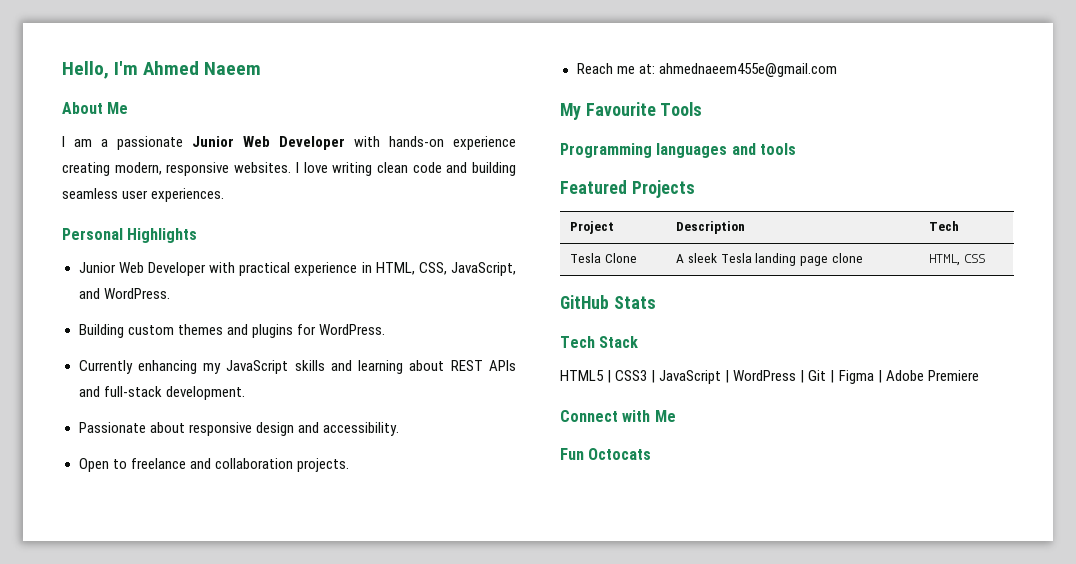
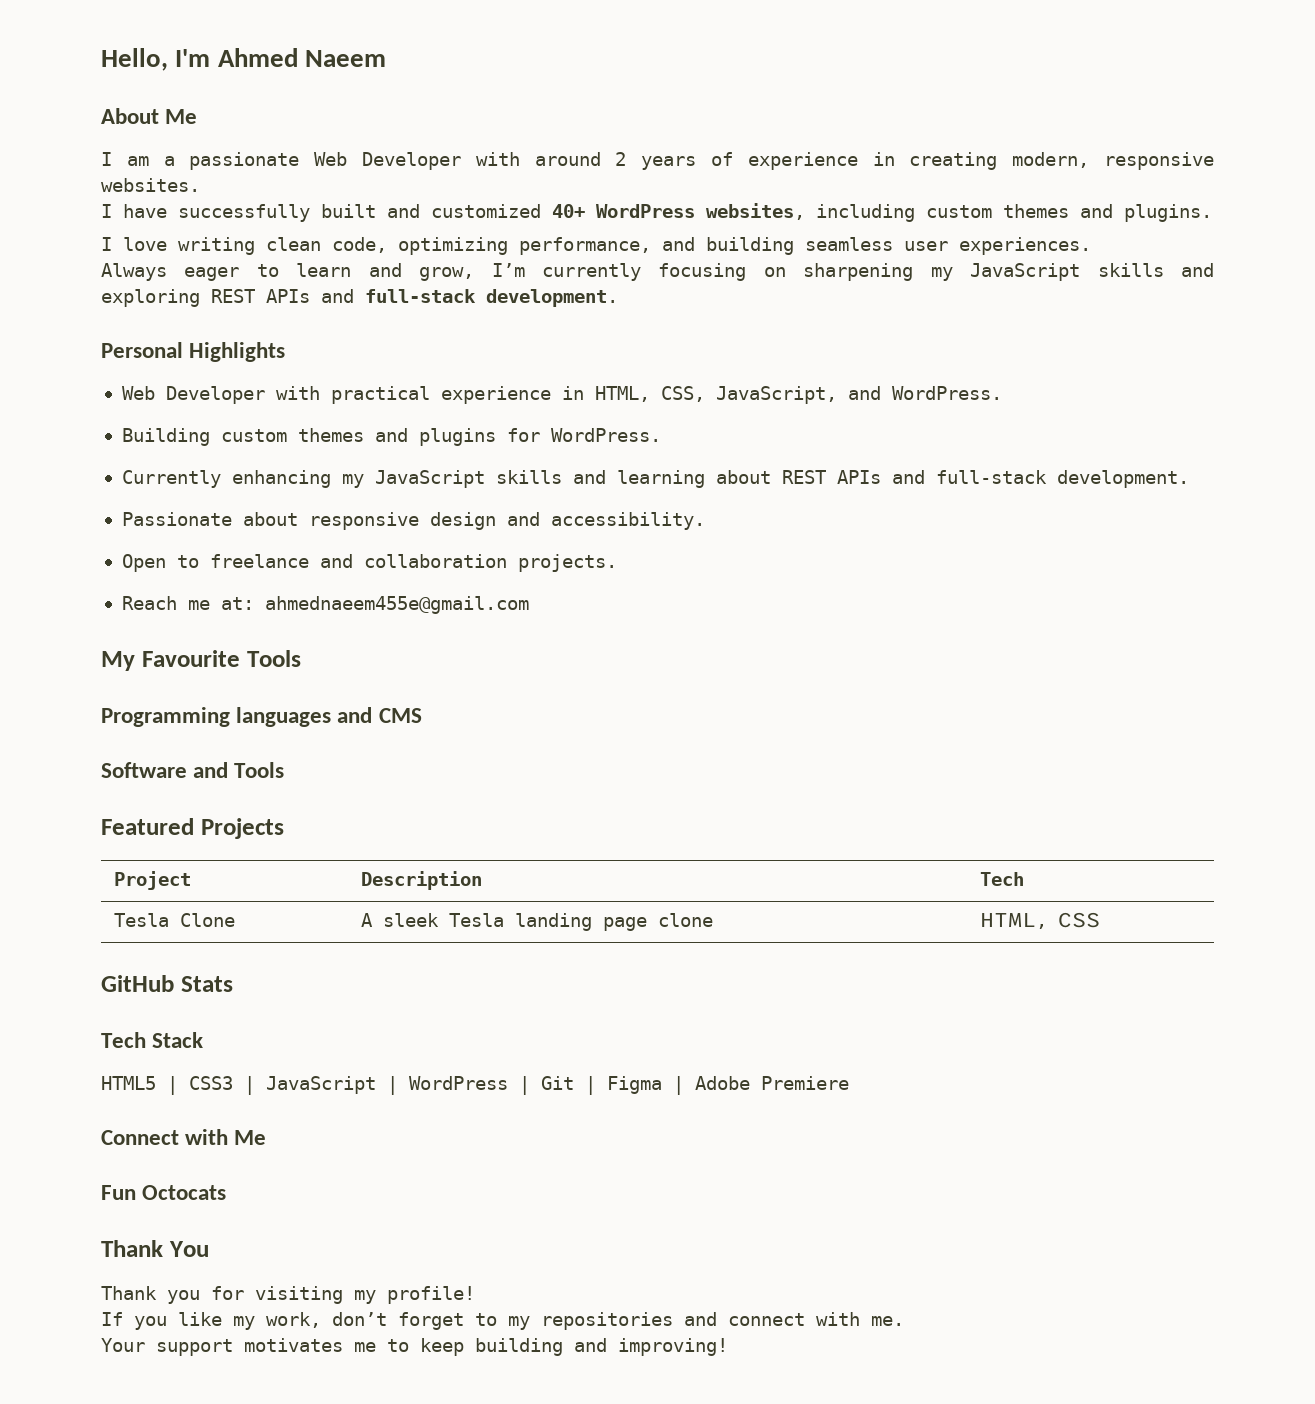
[192,136,516,150] [62,162,292,176] Junior Web Developer with hands-on experience creating modern, responsive websites. -> [314,152,1214,170] [101,178,200,192] [101,203,1212,222] Web Developer with around 2 years of experience in creating modern, responsive websites. // I have successfully built and customized 40+ WordPress websites, including custom themes and plugins. //
[412,162,442,173] code -> [332,237,651,255] code, optimizing performance,
(225, 195) none -> [101,263,1215,281] [101,289,618,307] // Always eager to learn and grow, I’m currently focusing on sharpening my JavaScript skills and exploring REST APIs and full-stack development.
[78,262,116,273] Junior -> (286, 352) none
[759,143,796,155] tools -> [378,708,422,723] [101,762,285,778] CMS // Software and Tools
(652, 454) none -> [101,1240,209,1257] [101,1286,475,1304] [101,1312,904,1330] [101,1338,728,1356] // Thank You // Thank you for visiting my profile! // If you like my work, don’t forget to my repositories and connect with me. // Your support motivates me to keep building and improving!

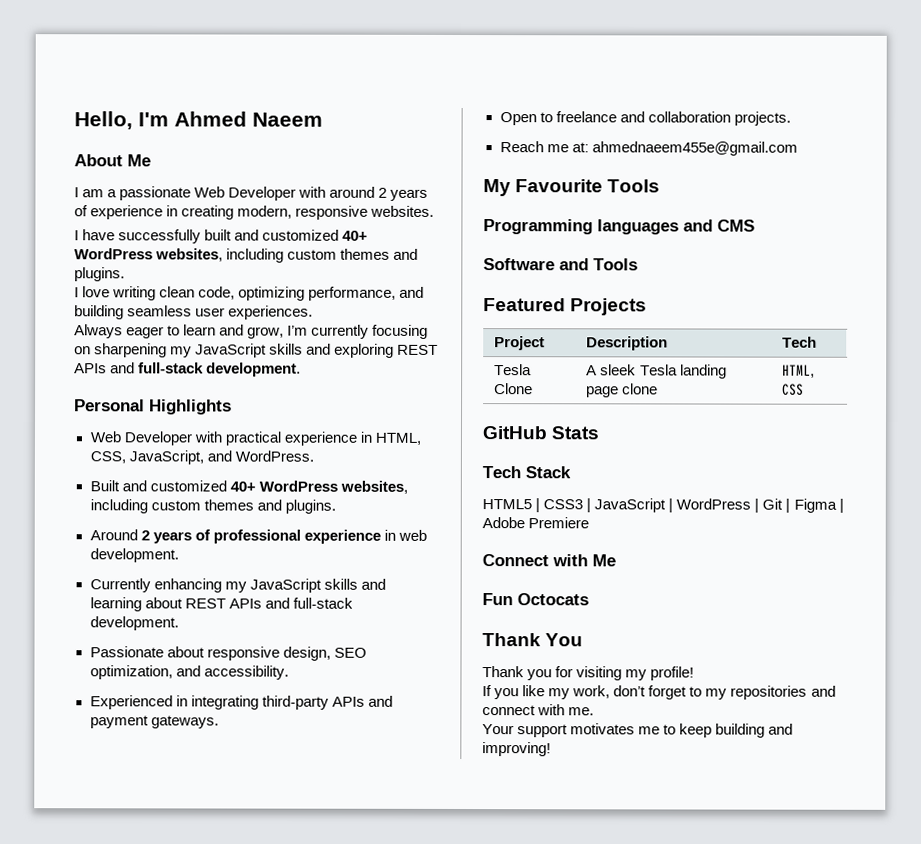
[121,428,661,446] Building custom themes and plugins for WordPress. -> [89,480,408,494] [89,499,336,514] [89,529,427,544] [89,548,179,563] Built and customized 40+ WordPress websites, including custom themes and plugins. // Around 2 years of professional experience in web development.
[429,512,496,530] design -> [282,646,367,661] [89,665,173,680] design, SEO optimization,
(705, 521) none -> [89,695,393,710] [89,715,219,729] // Experienced in integrating third-party APIs and payment gateways.

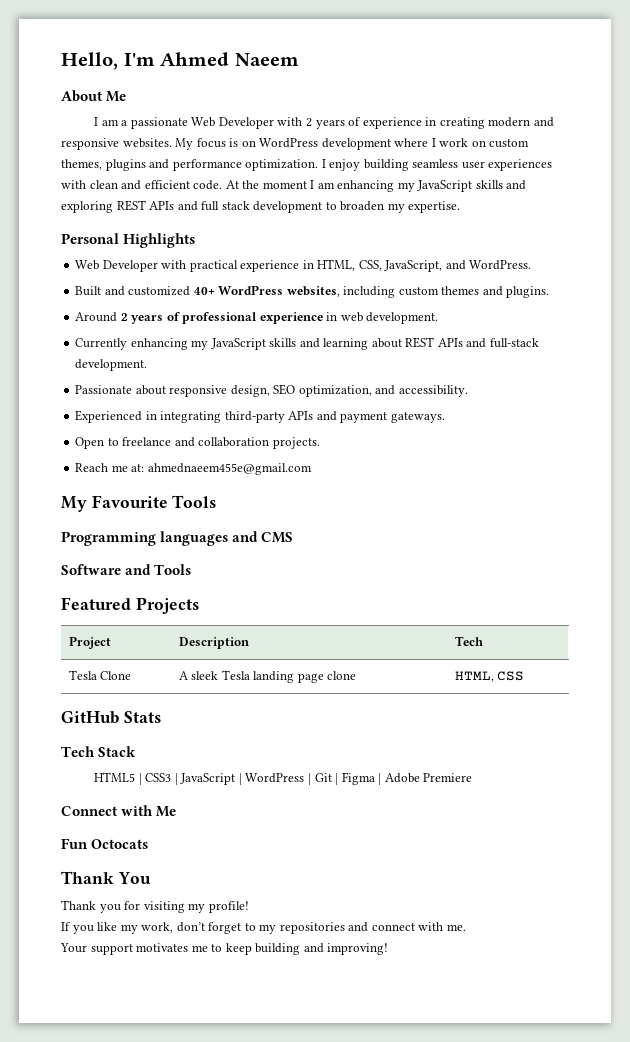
[329,186,376,198] around -> (303, 121) none
[237,205,293,219] modern, -> [488,117,554,127] modern and
[74,229,369,244] [74,248,419,263] [74,267,125,282] [74,286,425,301] [74,305,314,320] [74,324,429,339] [74,343,168,358] // I have successfully built and customized 40+ WordPress websites, including custom themes and plugins. // I love writing clean code, optimizing performance, and building seamless user experiences. // Always eager to learn and grow, I’m currently focusing on sharpening -> [175,138,530,150] [61,159,553,171] [61,180,395,192] My focus is on WordPress development where I work on custom themes, plugins and performance optimization. I enjoy building seamless user experiences with clean and efficient code. At the moment I am enhancing
[138,362,302,377] full-stack development. -> [201,201,461,213] full stack development to broaden my expertise.

